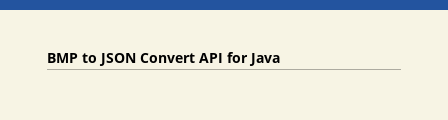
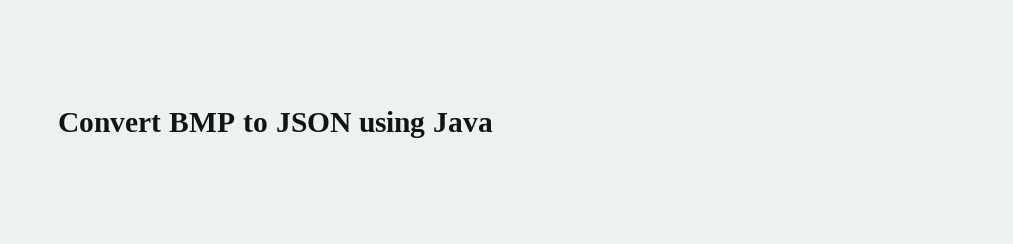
(47, 58) none -> [58,113,161,132] Convert
[140,52,248,63] Convert API for -> [358,111,425,138] using

